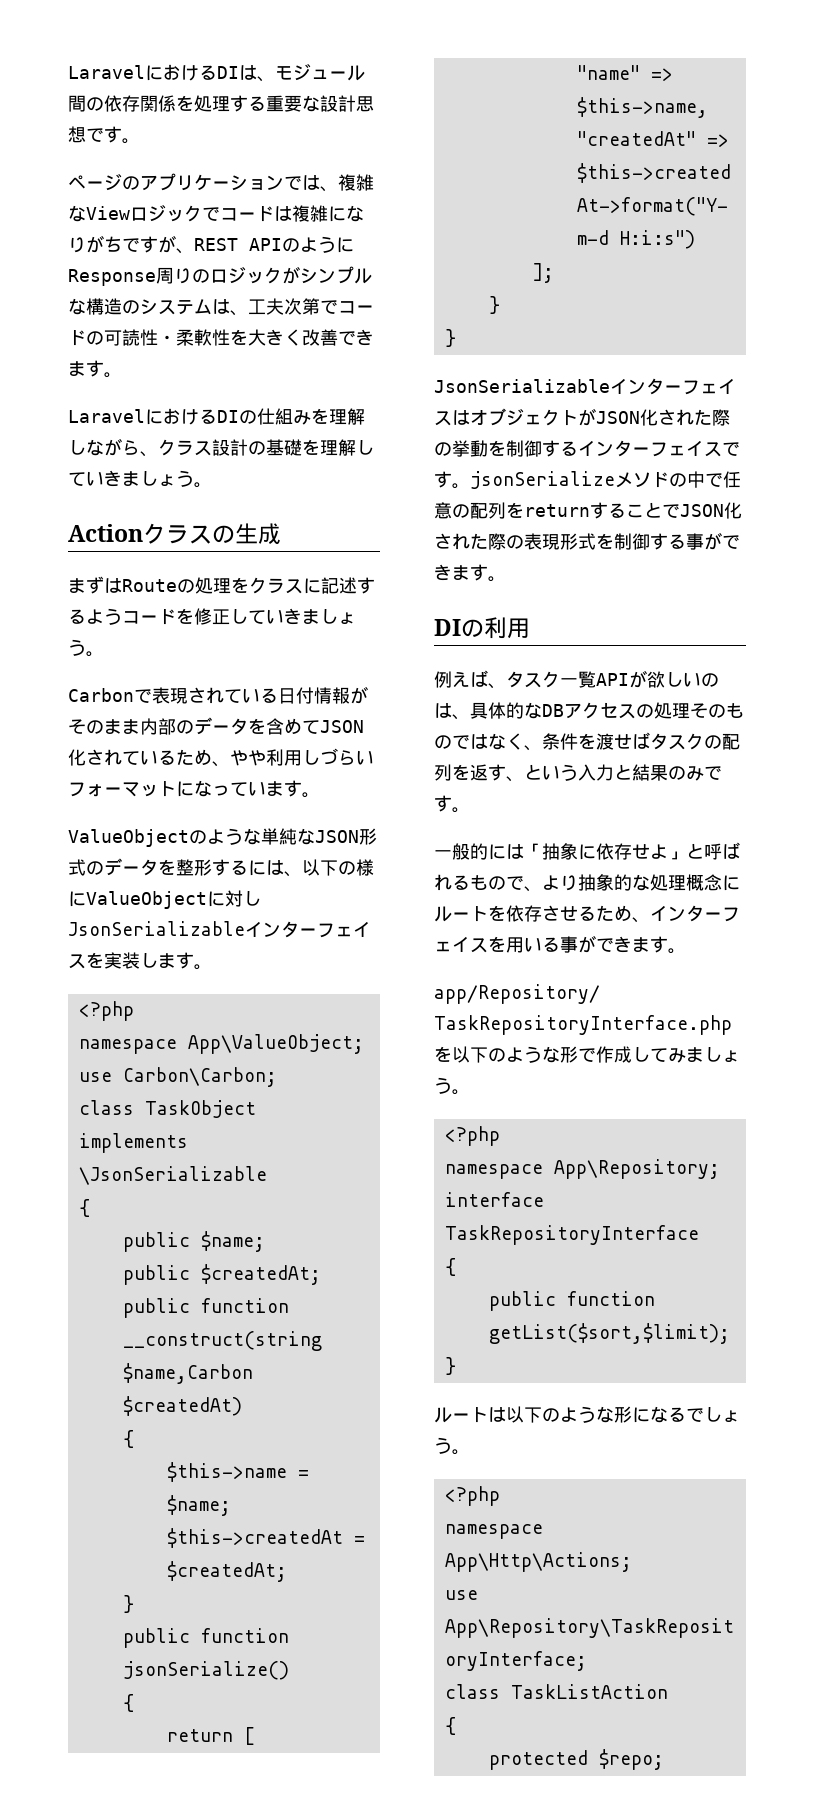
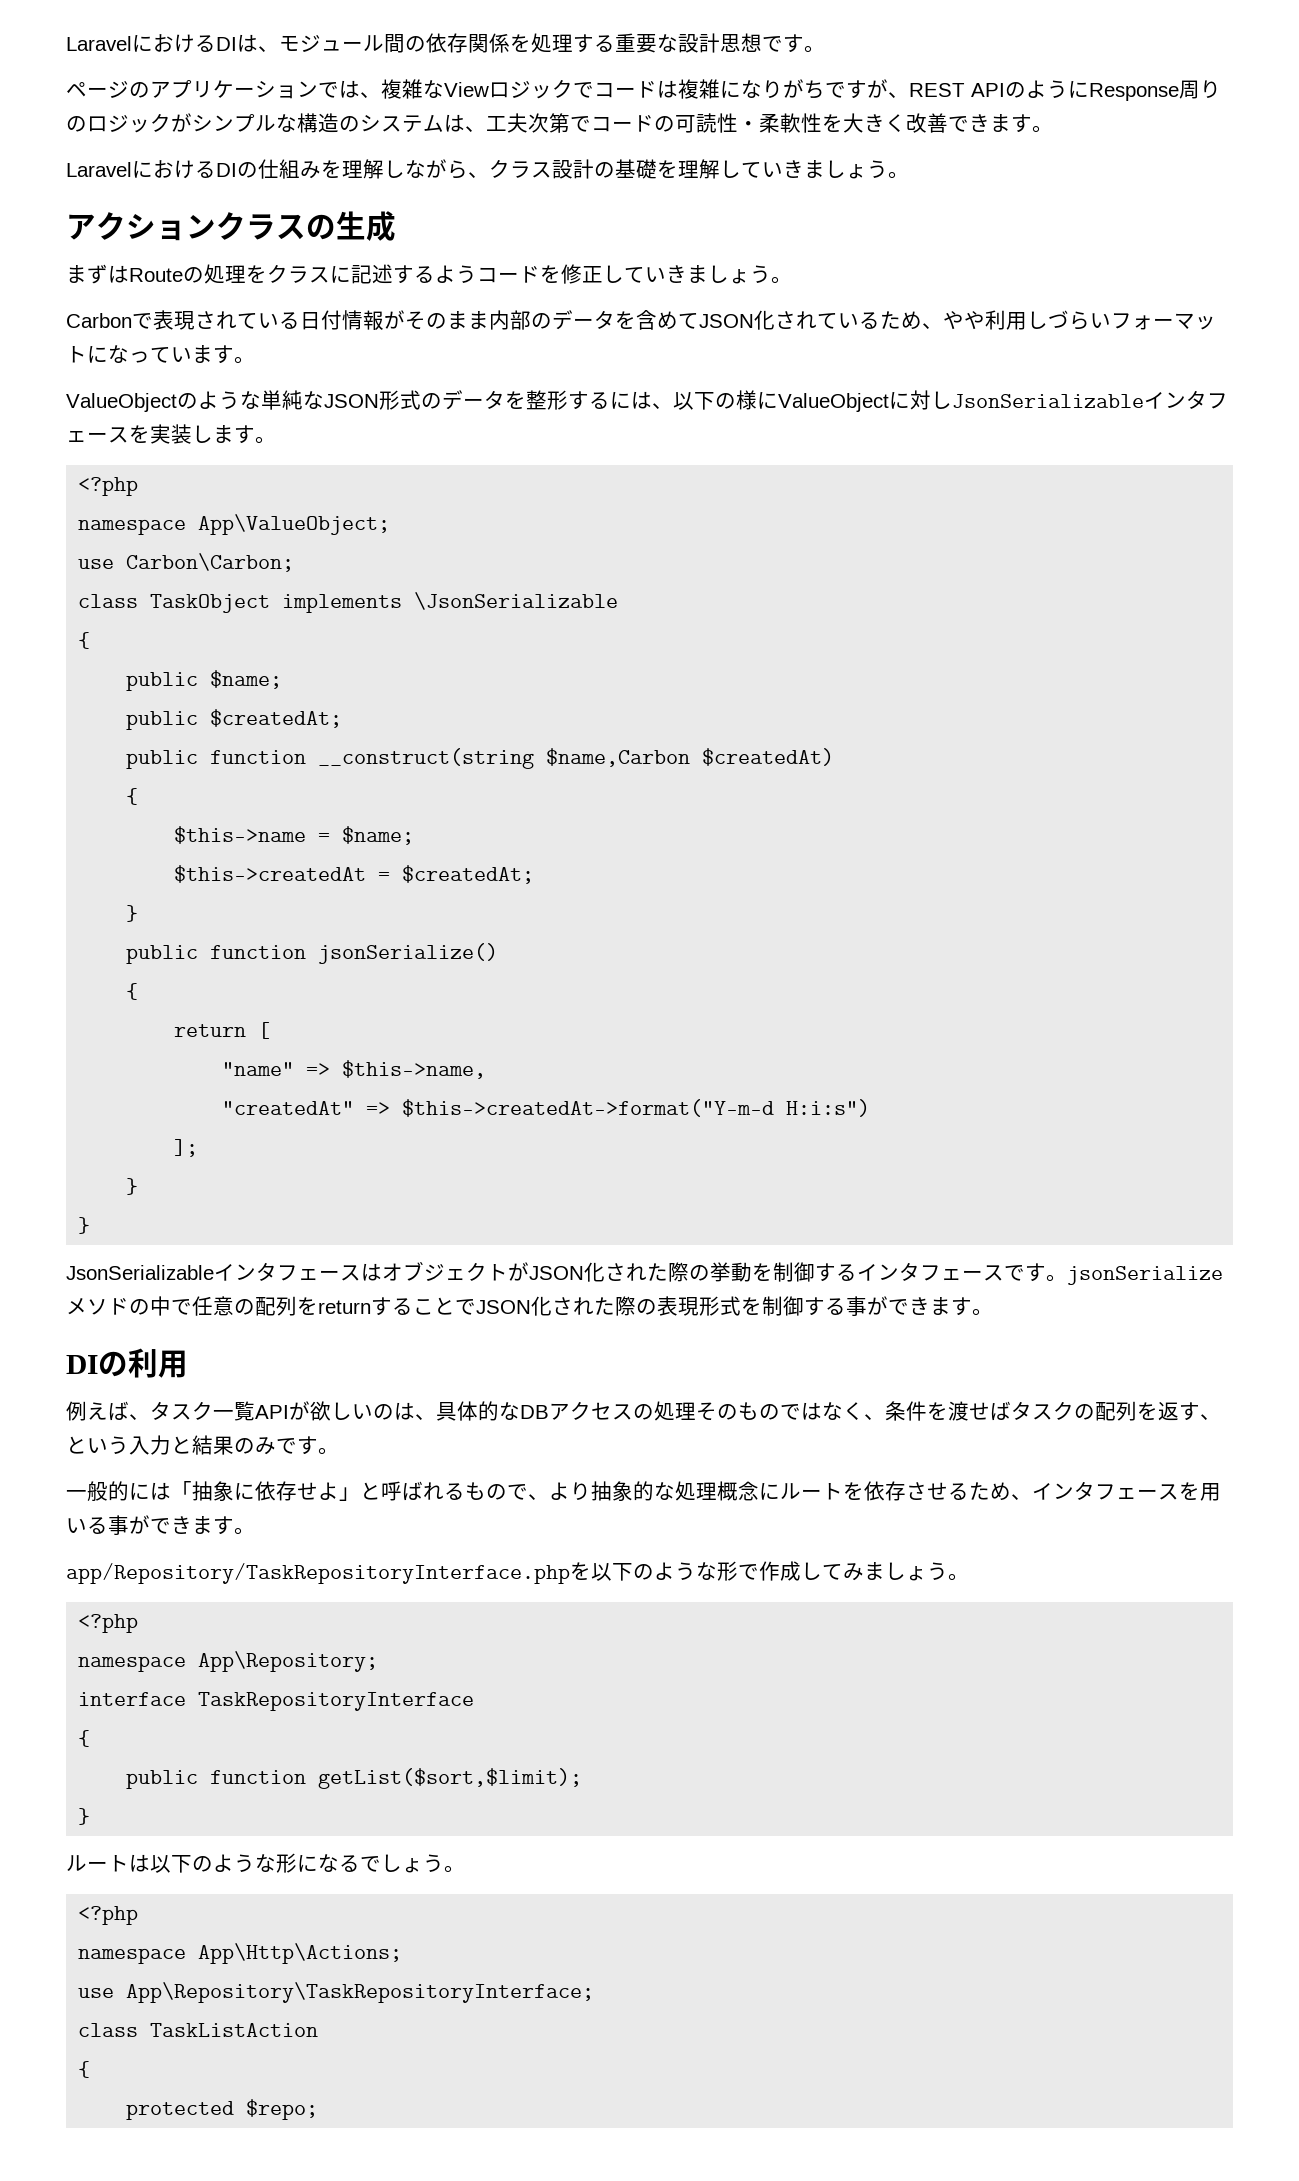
[68,524,143,542] Action -> [66,212,216,241] アクション
[299,921,371,938] ーフェイ -> [1207,393,1228,409] [66,430,108,443] フェー
[664,378,736,395] ーフェイ -> [277,1265,340,1281] フェー
[632,440,704,457] ーフェイ -> [920,1265,983,1281] フェー
[704,907,740,922] [434,936,470,952] ーフェイ -> [1095,1484,1158,1500] フェー

